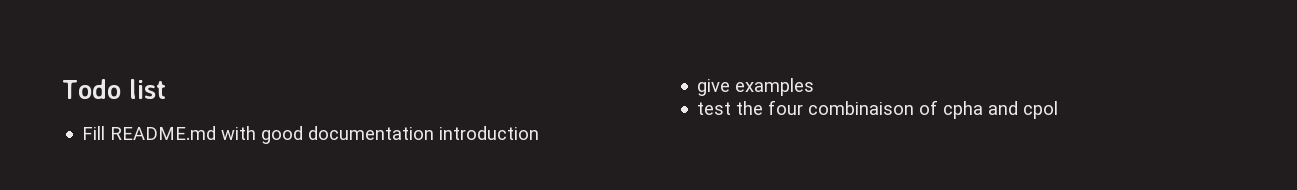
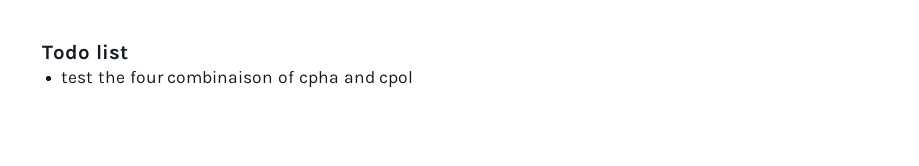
[82,126,540,144] [697,78,815,96] // Fill README.md with good documentation introduction // give examples -> (128, 52) none

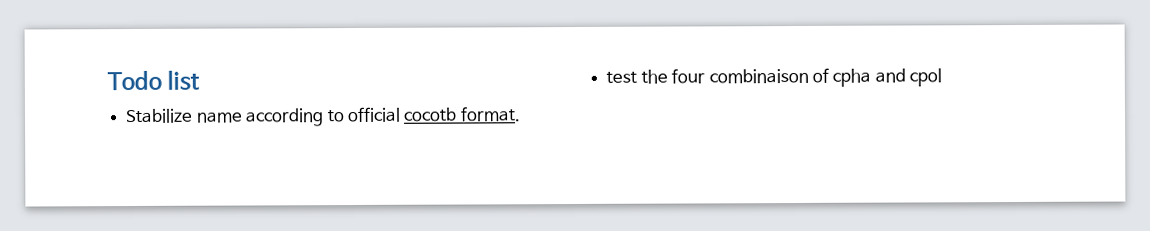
(128, 52) none -> [125,106,521,127] // Stabilize name according to official cocotb format.

